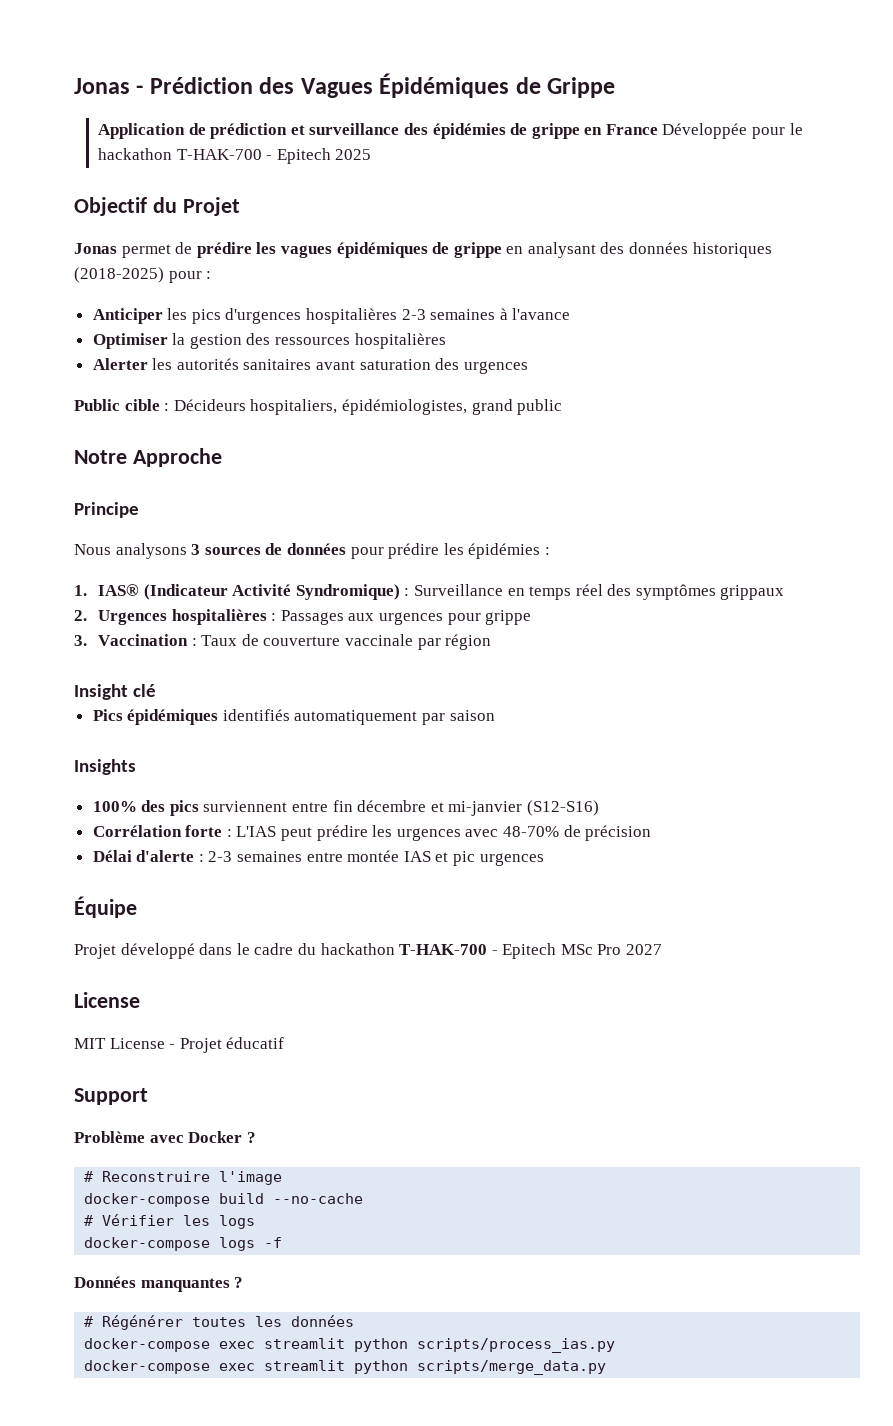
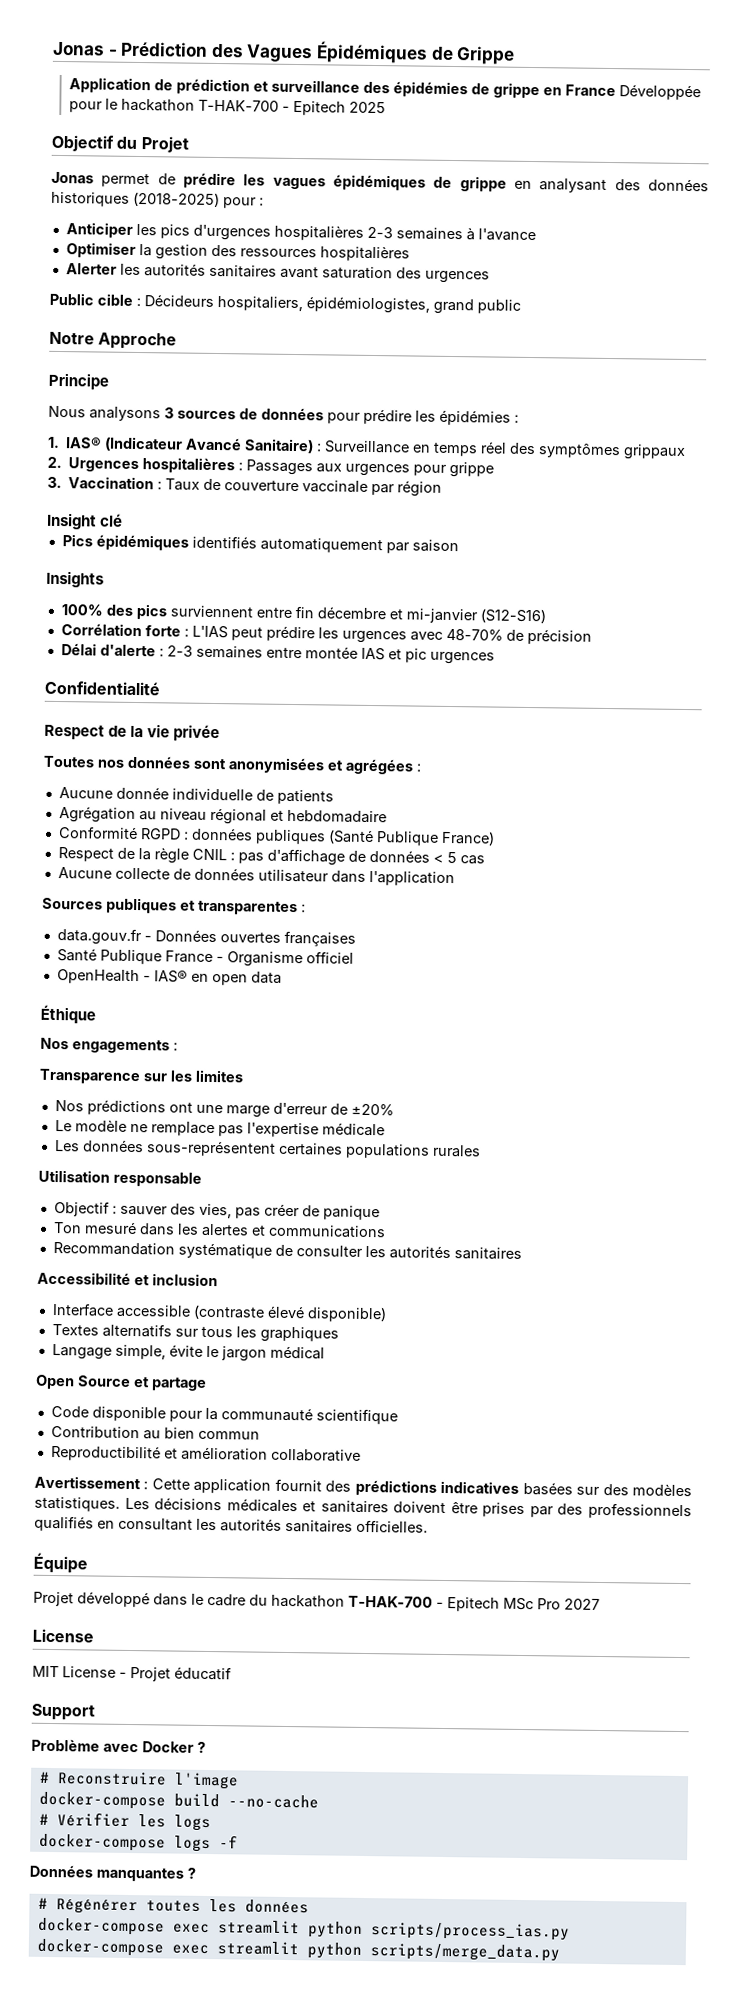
[232,584,400,600] Activité Syndromique) -> [185,437,315,454] Avancé Sanitaire)
(544, 859) none -> [44,680,160,696] [44,724,221,742] [43,755,421,775] [58,786,334,805] [58,806,387,825] [58,826,495,846] [57,847,485,866] [57,867,455,887] [42,897,306,916] [56,928,356,947] [56,948,354,968] [56,969,282,986] [40,1004,96,1024] [40,1037,178,1054] [39,1068,244,1085] [54,1099,394,1118] [54,1119,385,1138] [54,1139,481,1159] [38,1169,202,1187] [53,1200,380,1221] [52,1221,386,1239] [52,1241,522,1260] [37,1271,218,1287] [51,1302,387,1323] [51,1323,339,1343] [51,1343,325,1362] [35,1374,207,1391] [50,1405,398,1425] [50,1425,260,1440] [50,1444,361,1462] [34,1475,693,1497] [34,1496,692,1520] [34,1515,428,1533] // Confidentialité // Respect de la vie privée // Toutes nos données sont anonymisées et agrégées : // Aucune donnée individuelle de patients // Agrégation au niveau régional et hebdomadaire // Conformité RGPD : données publiques (Santé Publique France) // Respect de la règle CNIL : pas d'affichage de données < 5 cas // Aucune collecte de données utilisateur dans l'application // Sources publiques et transparentes : // data.gouv.fr - Données ouvertes françaises // Santé Publique France - Organisme officiel // OpenHealth - IAS® en open data // Éthique // Nos engagements : // Transparence sur les limites // Nos prédictions ont une marge d'erreur de ±20% // Le modèle ne remplace pas l'expertise médicale // Les données sous-représentent certaines populations rurales // Utilisation responsable // Objectif : sauver des vies, pas créer de panique // Ton mesuré dans les alertes et communications // Recommandation systématique de consulter les autorités sanitaires // Accessibilité et inclusion // Interface accessible (contraste élevé disponible) // Textes alternatifs sur tous les graphiques // Langage simple, évite le jargon médical // Open Source et partage // Code disponible pour la communauté scientifique // Contribution au bien commun // Reproductibilité et amélioration collaborative // Avertissement : Cette application fournit des prédictions indicatives basées sur des modèles statistiques. Les décisions médicales et sanitaires doivent être prises par des professionnels qualifiés en consultant les autorités sanitaires officielles.

